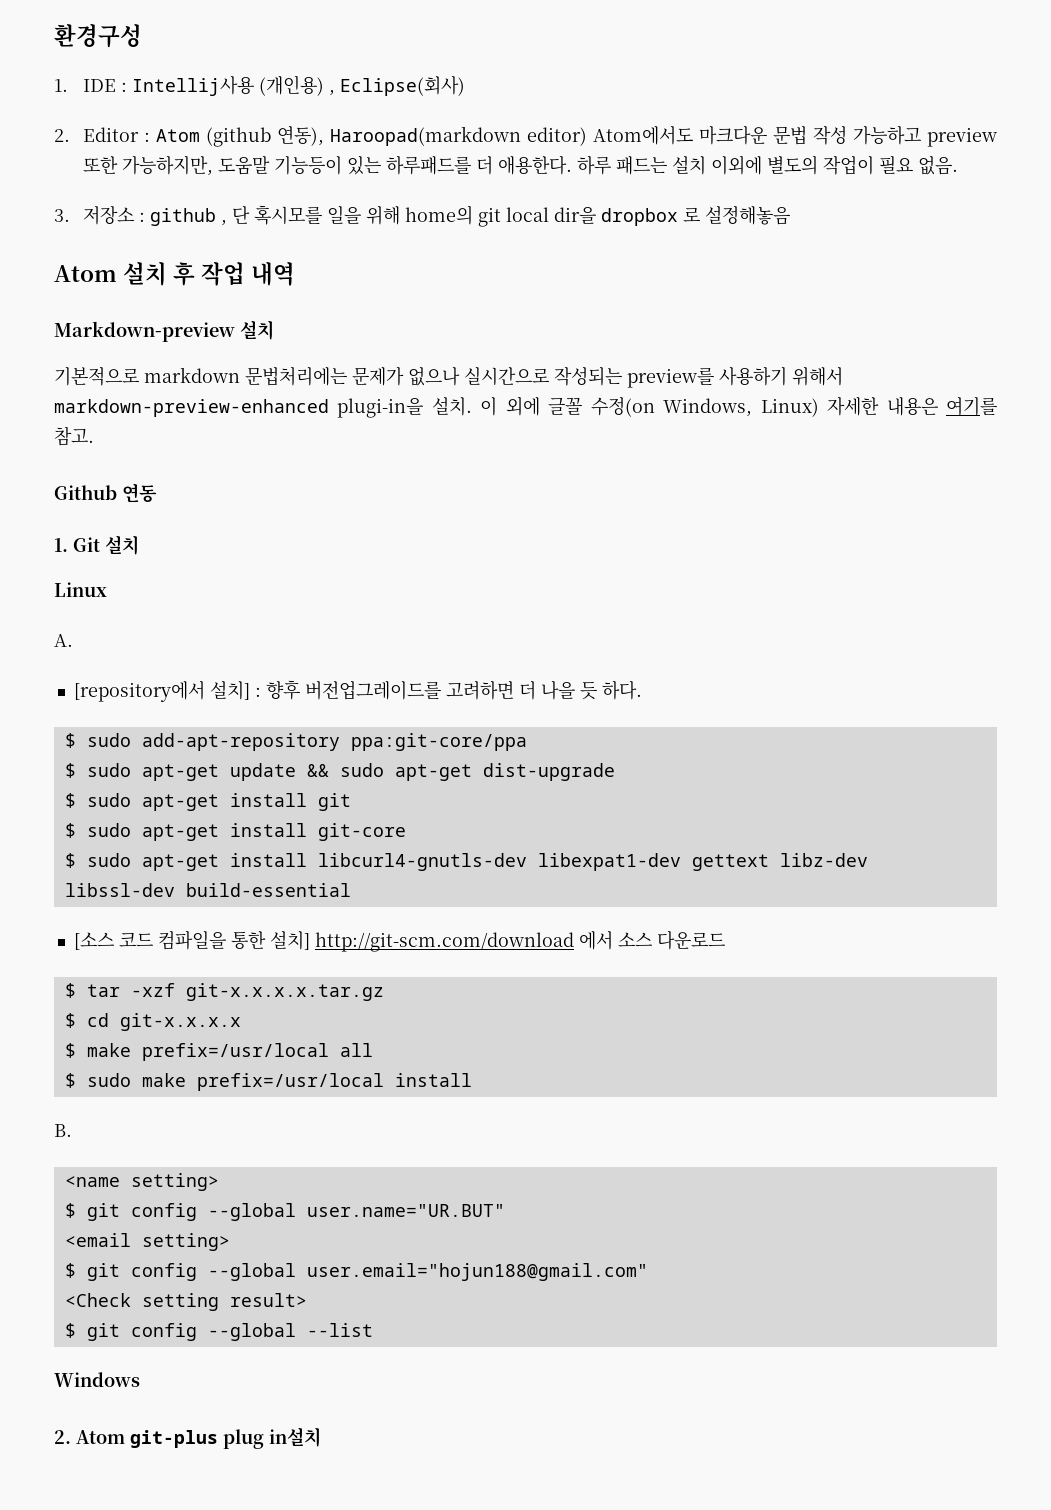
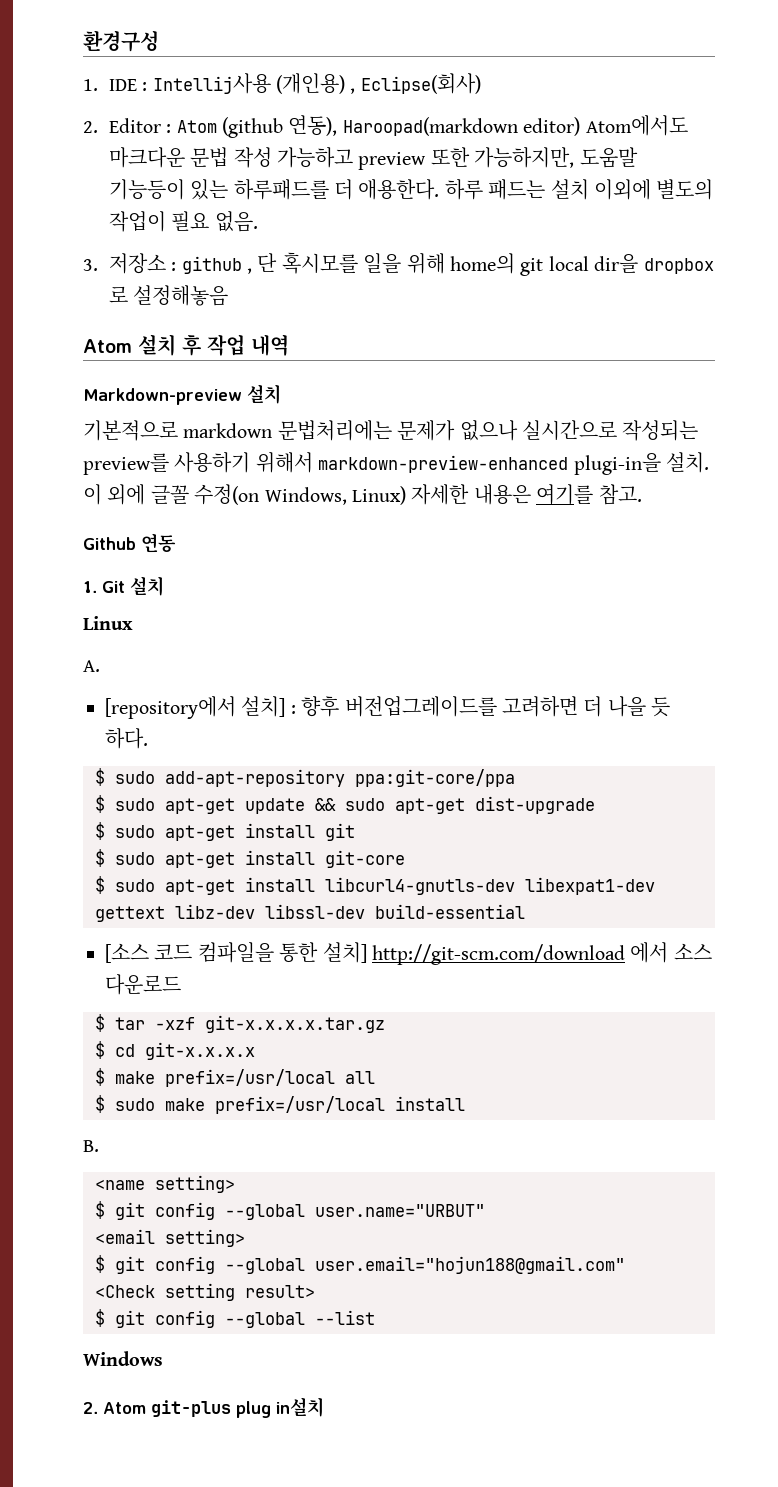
[306,1204,505,1217] user.name="UR.BUT" -> [315,1204,485,1217] user.name="URBUT"

